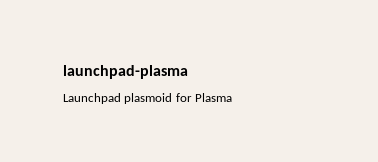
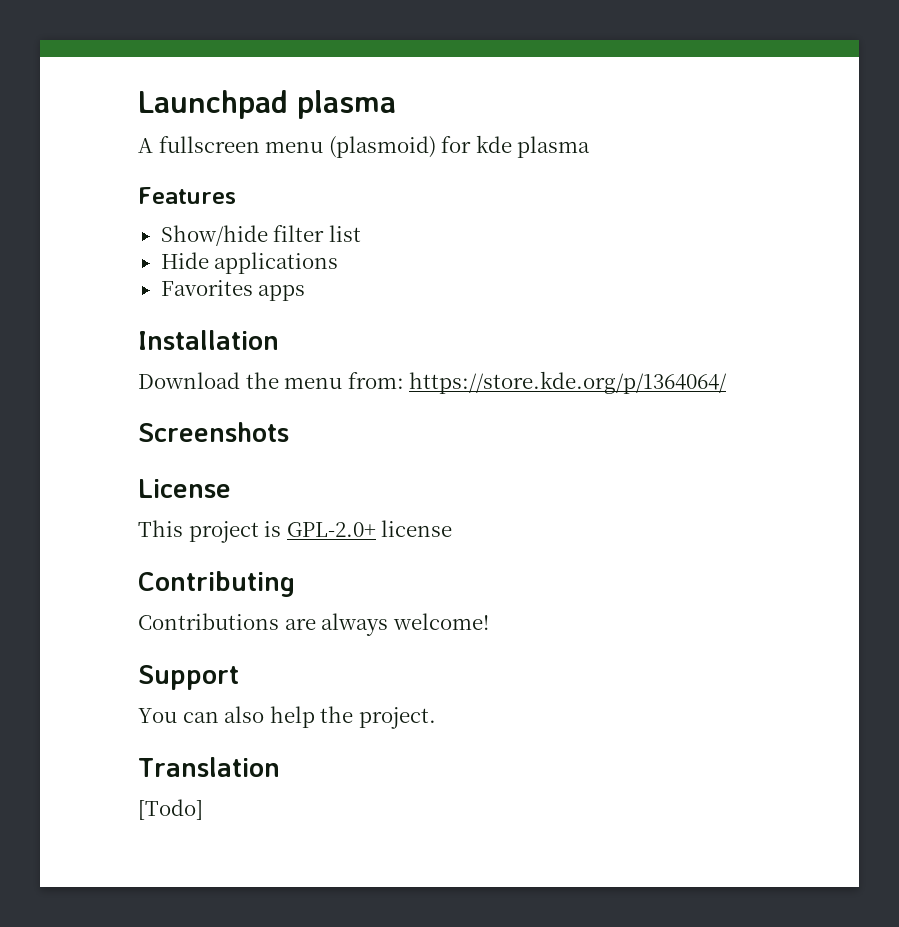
[63,65,188,79] [63,93,233,104] launchpad-plasma // Launchpad plasmoid for Plasma -> [138,90,396,119] [138,135,591,158] [138,187,236,204] [160,225,361,246] [160,252,339,274] [160,280,306,301] [138,330,279,350] [138,371,728,394] [138,422,289,442] [138,479,231,498] [138,520,453,543] [138,571,295,597] [138,613,489,636] [138,665,239,690] [138,706,436,729] [138,757,280,777] [138,799,203,820] Launchpad plasma // A fullscreen menu (plasmoid) for kde plasma // Features // Show/hide filter list // Hide applications // Favorites apps // Installation // Download the menu from: https://store.kde.org/p/1364064/ // Screenshots // License // This project is GPL-2.0+ license // Contributing // Contributions are always welcome! // Support // You can also help the project. // Translation // [Todo]

